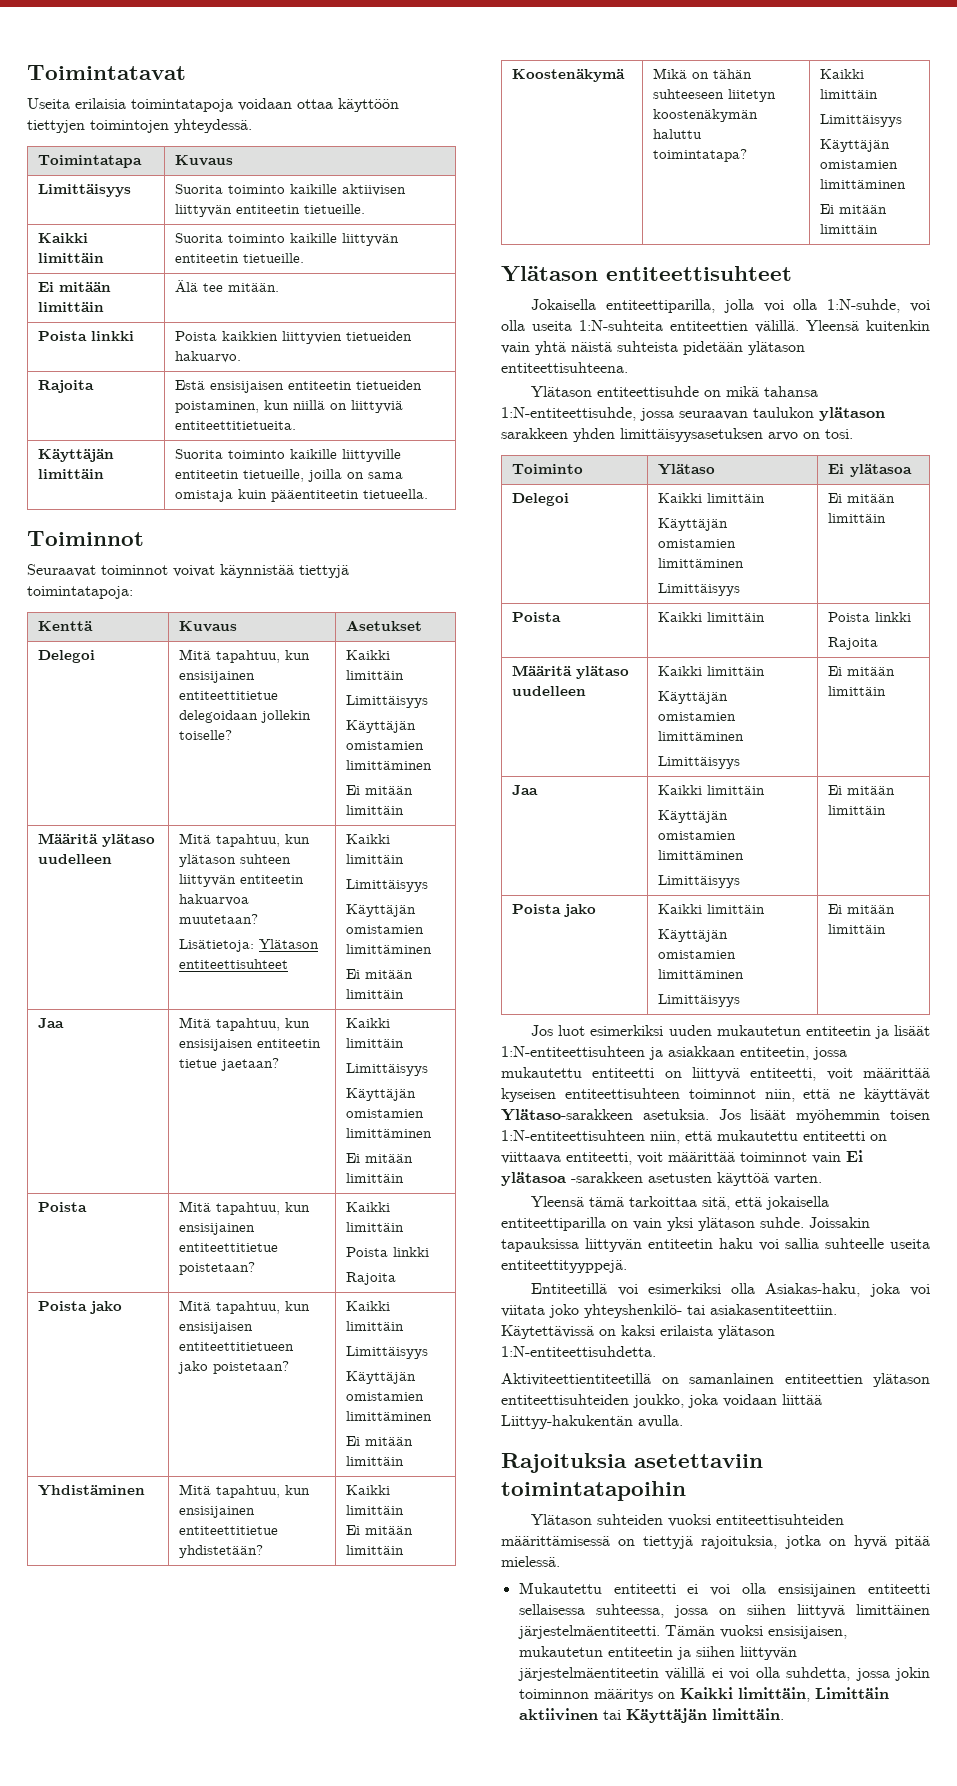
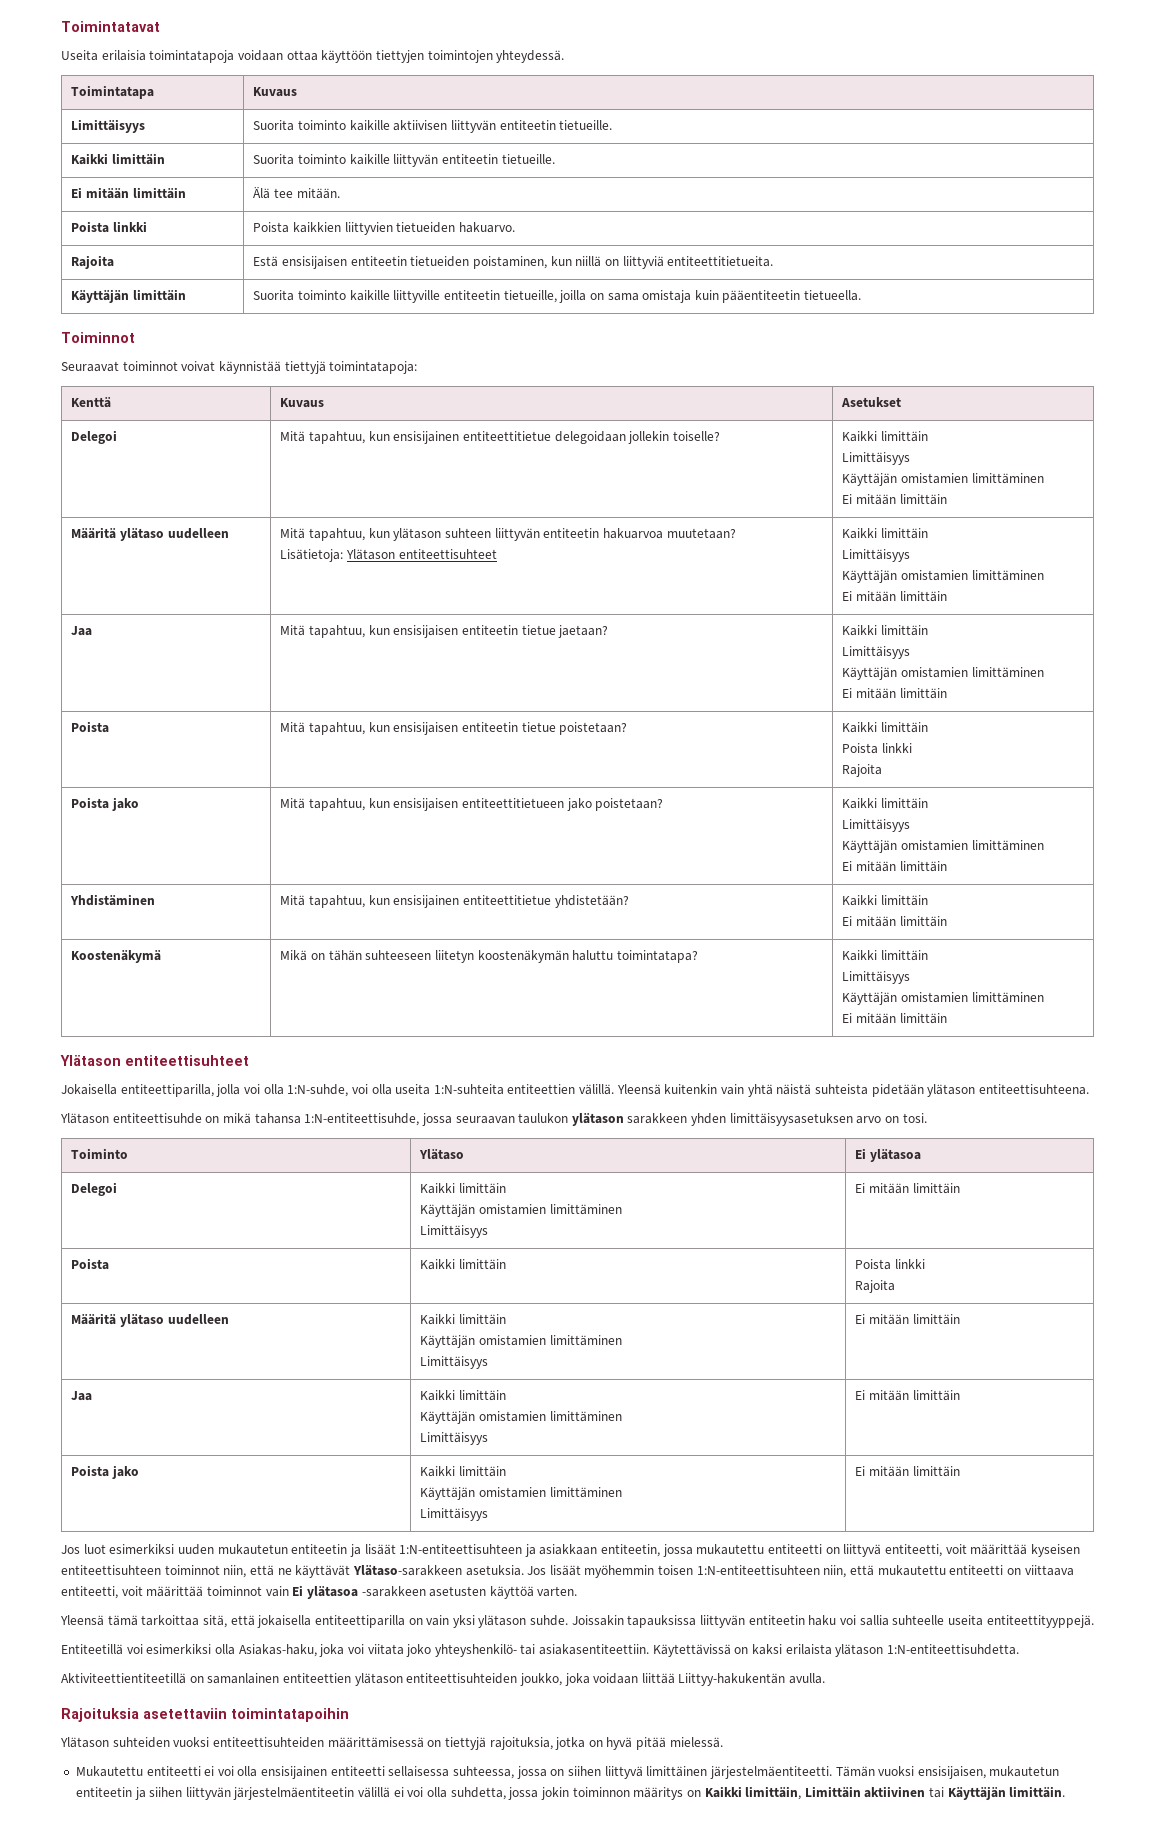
[179,1223,256,1235] [179,1243,279,1252] ensisijainen entiteettitietue -> [393,722,556,735] ensisijaisen entiteetin tietue

